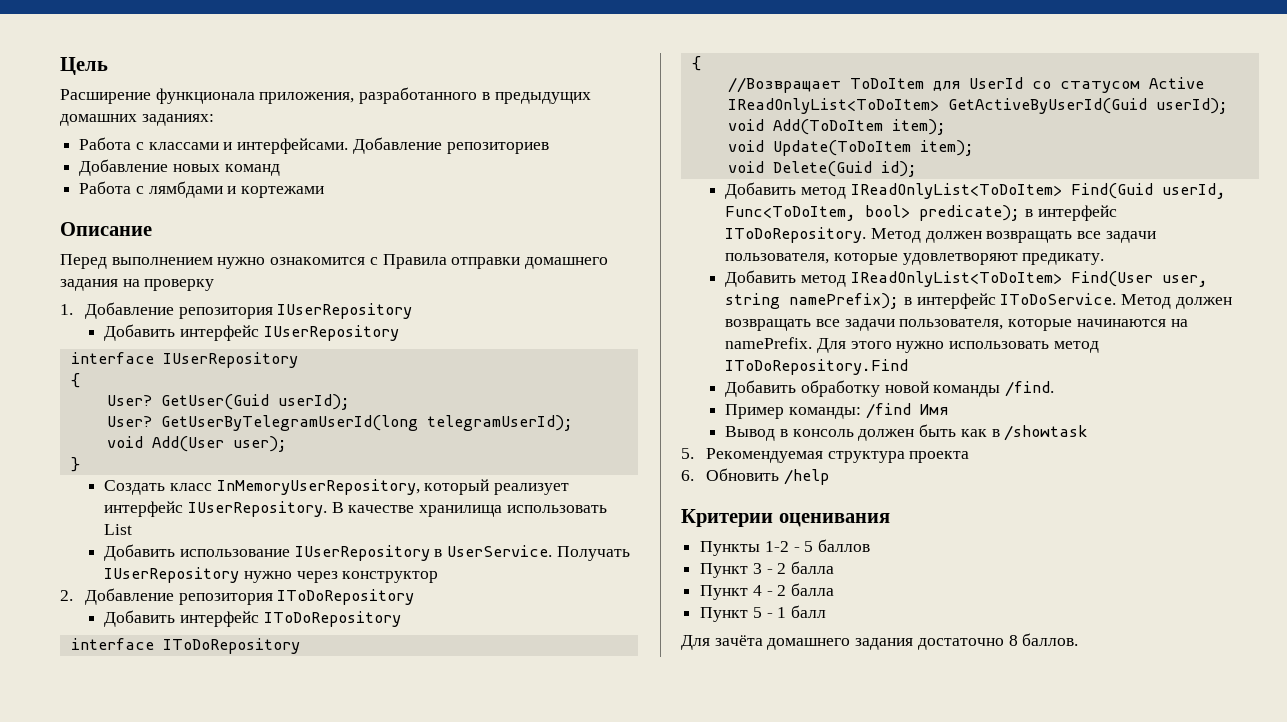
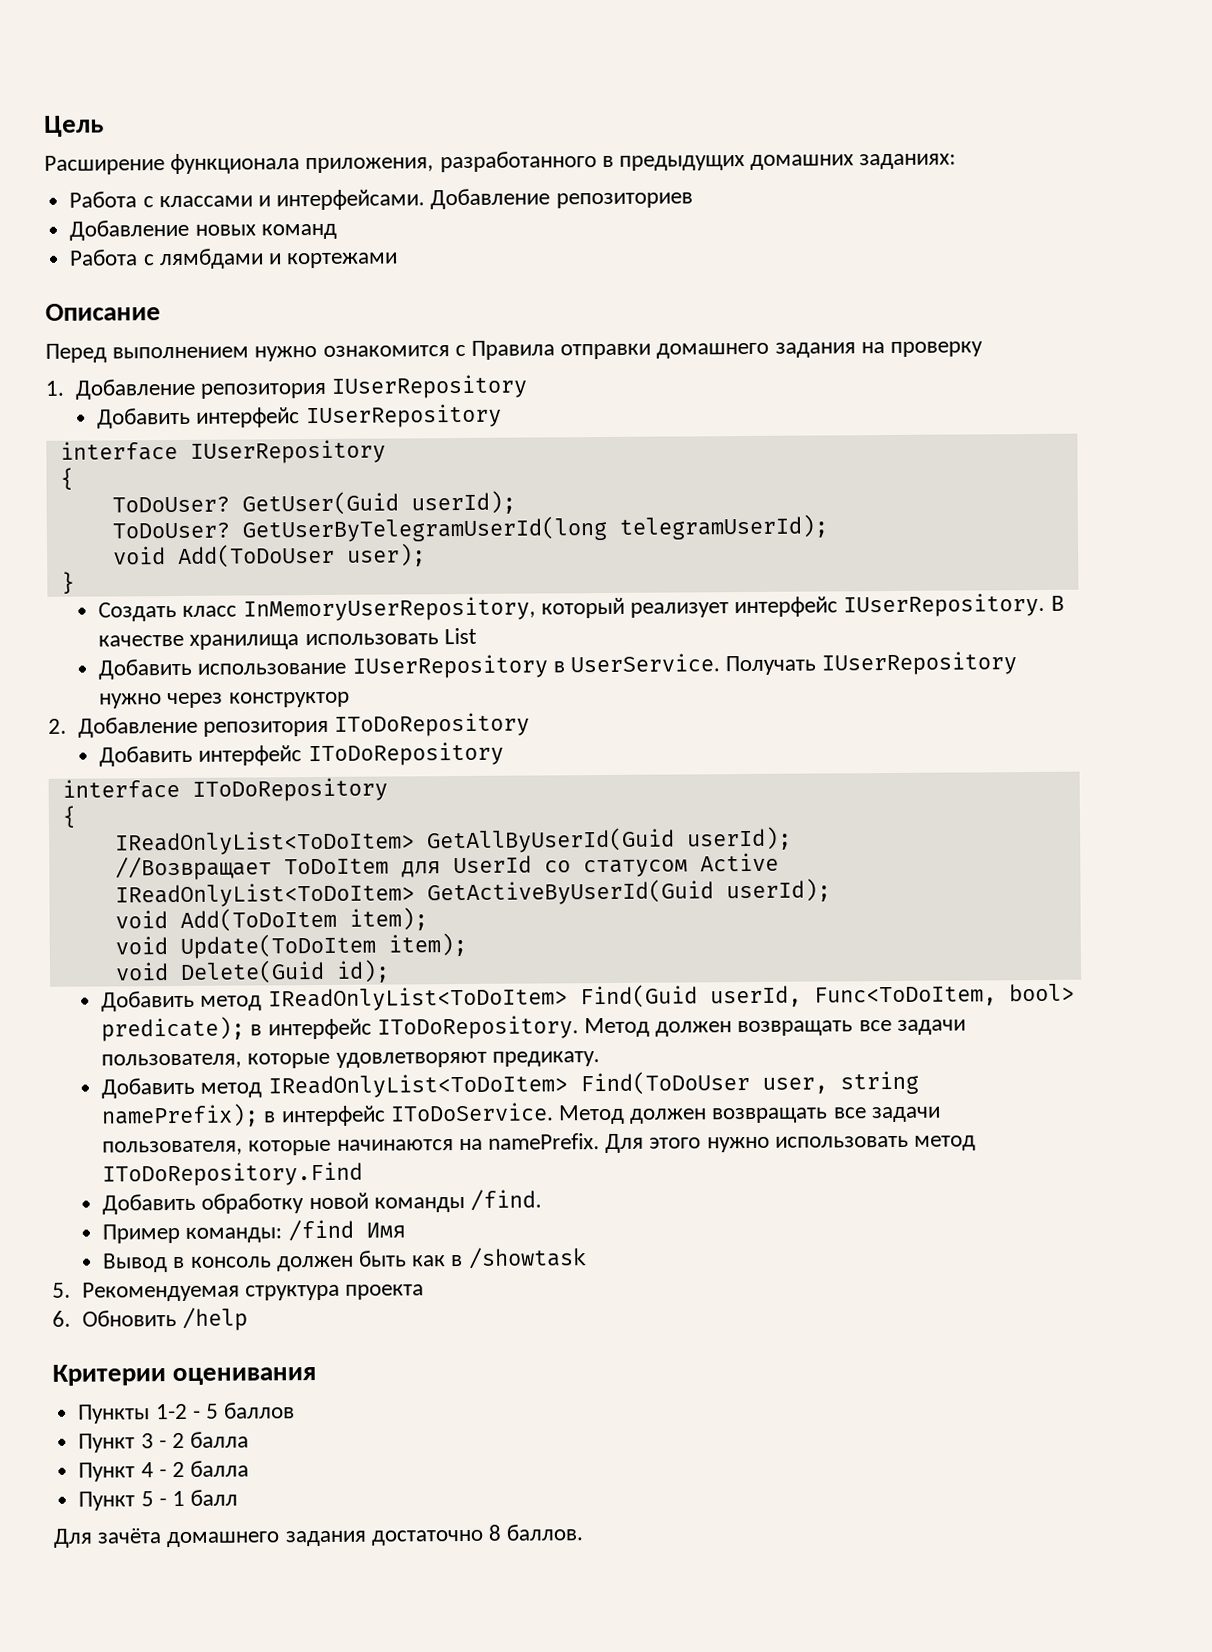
[106,395,152,406] User? -> [111,496,230,513] ToDoUser?
[106,416,152,427] User? -> [111,522,230,539] ToDoUser?
[151,436,224,452] Add(User -> [177,543,335,568] Add(ToDoUser
(701, 63) none -> [114,826,792,856] // IReadOnlyList<ToDoItem> GetAllByUserId(Guid userId);
[1070,271,1153,287] Find(User -> [579,1071,750,1096] Find(ToDoUser

